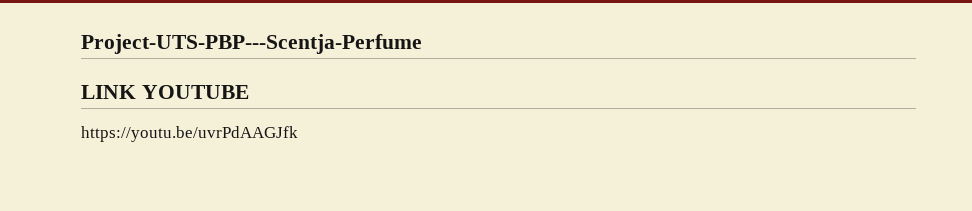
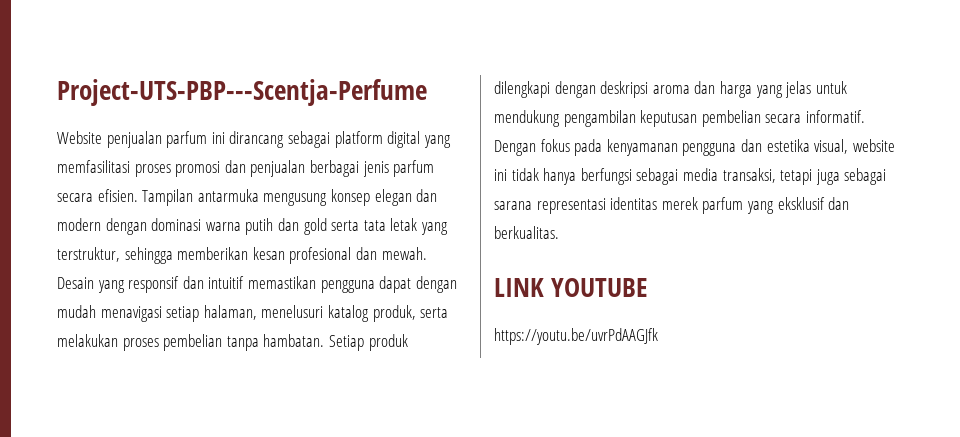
(422, 44) none -> [57,131,451,148] [57,160,435,177] [57,189,438,206] [57,218,448,235] [57,247,427,264] [57,276,457,293] [57,305,449,322] [57,334,408,351] [494,81,847,98] [494,110,865,127] [494,139,895,156] [494,168,887,185] [494,197,850,214] [494,226,559,239] // Website penjualan parfum ini dirancang sebagai platform digital yang memfasilitasi proses promosi dan penjualan berbagai jenis parfum secara efisien. Tampilan antarmuka mengusung konsep elegan dan modern dengan dominasi warna putih dan gold serta tata letak yang terstruktur, sehingga memberikan kesan profesional dan mewah. Desain yang responsif dan intuitif memastikan pengguna dapat dengan mudah menavigasi setiap halaman, menelusuri katalog produk, serta melakukan proses pembelian tanpa hambatan. Setiap produk dilengkapi dengan deskripsi aroma dan harga yang jelas untuk mendukung pengambilan keputusan pembelian secara informatif. Dengan fokus pada kenyamanan pengguna dan estetika visual, website ini tidak hanya berfungsi sebagai media transaksi, tetapi juga sebagai sarana representasi identitas merek parfum yang eksklusif dan berkualitas.

